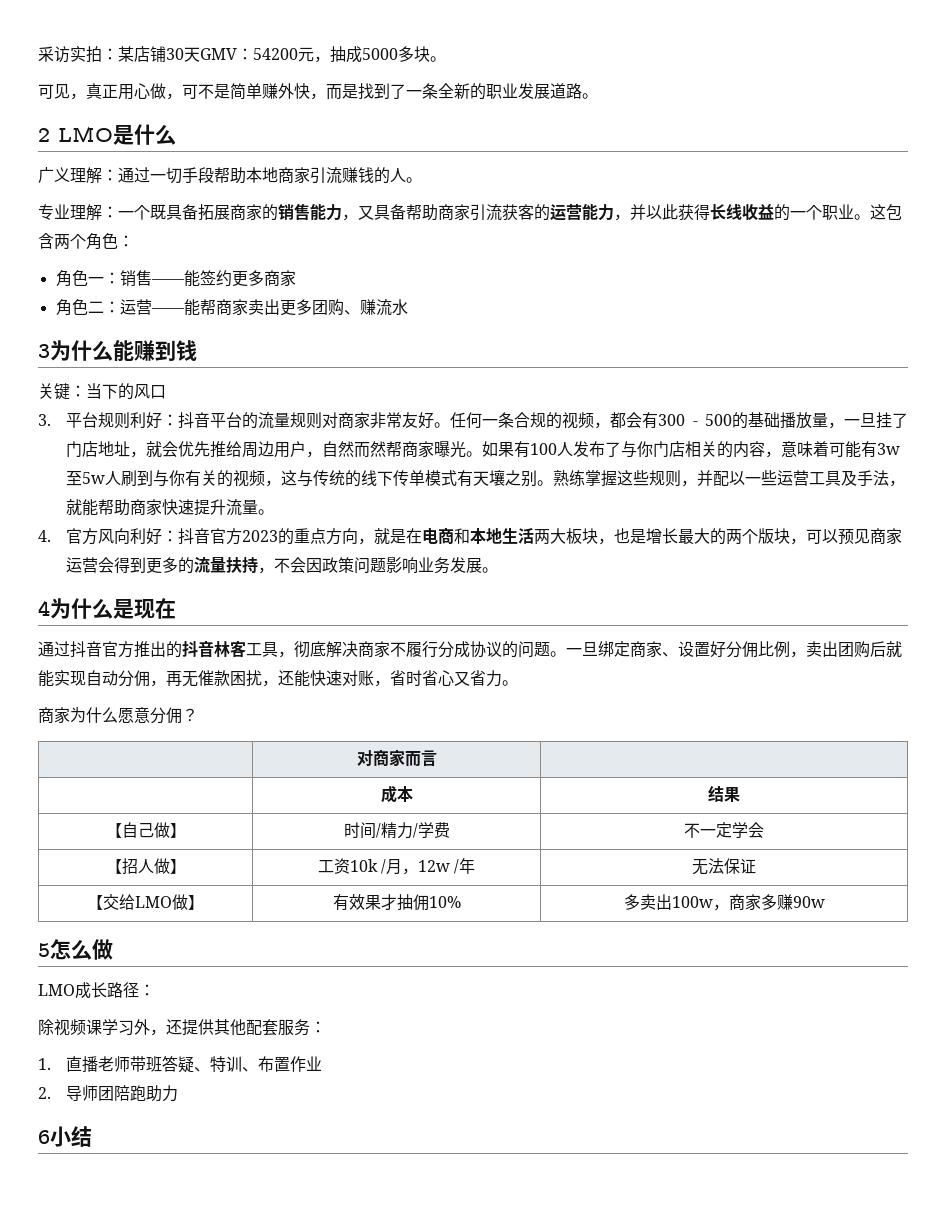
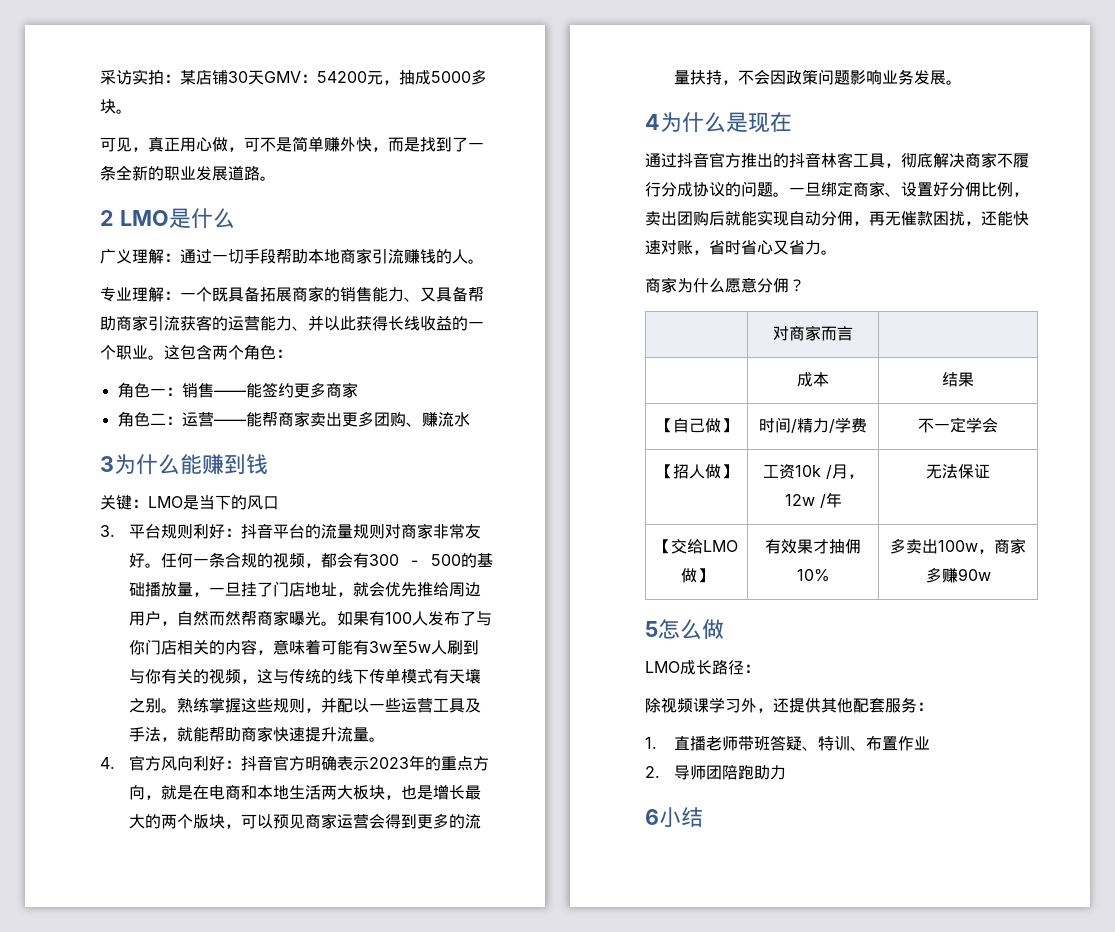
[342,214,358,221] ， -> [404,297,420,302] 、
[614,214,630,221] ， -> [292,326,308,331] 、
(86, 391) none -> [148,495,199,510] LMO是
[242,530,279,542] 2023 -> [304,755,425,771] 明确表示2023年

